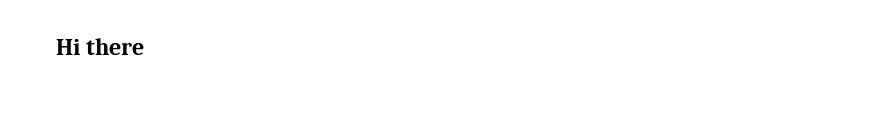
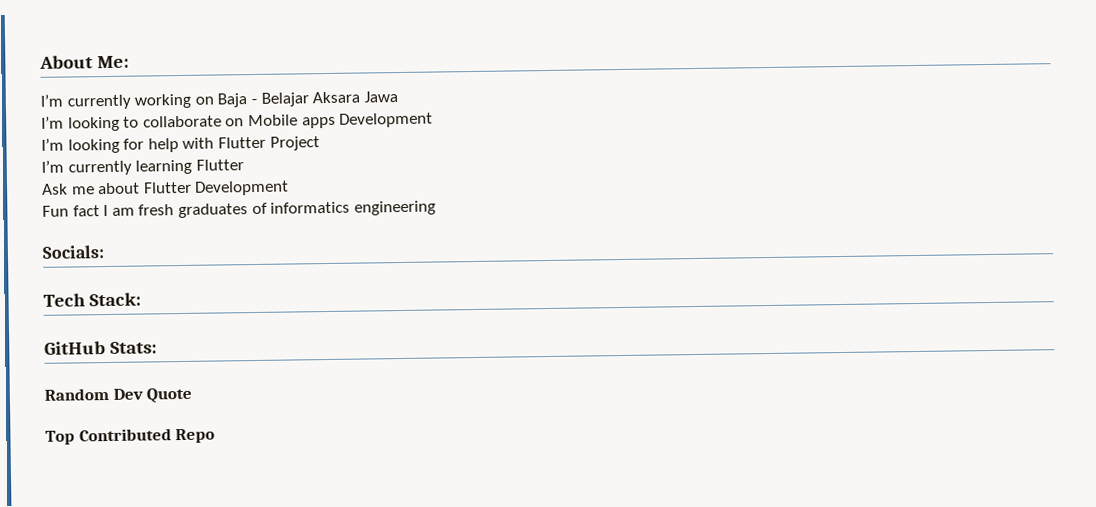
[56,38,145,55] Hi there -> [39,55,130,69] [40,91,398,110] [41,112,434,132] [41,136,320,154] [41,159,244,176] [42,180,290,196] [42,200,436,219] [42,245,105,259] [43,292,142,307] [44,341,158,355] [44,387,194,404] [45,428,216,445] About Me: // I’m currently working on Baja - Belajar Aksara Jawa // I’m looking to collaborate on Mobile apps Development // I’m looking for help with Flutter Project // I’m currently learning Flutter // Ask me about Flutter Development // Fun fact I am fresh graduates of informatics engineering // Socials: // Tech Stack: // GitHub Stats: // Random Dev Quote // Top Contributed Repo

